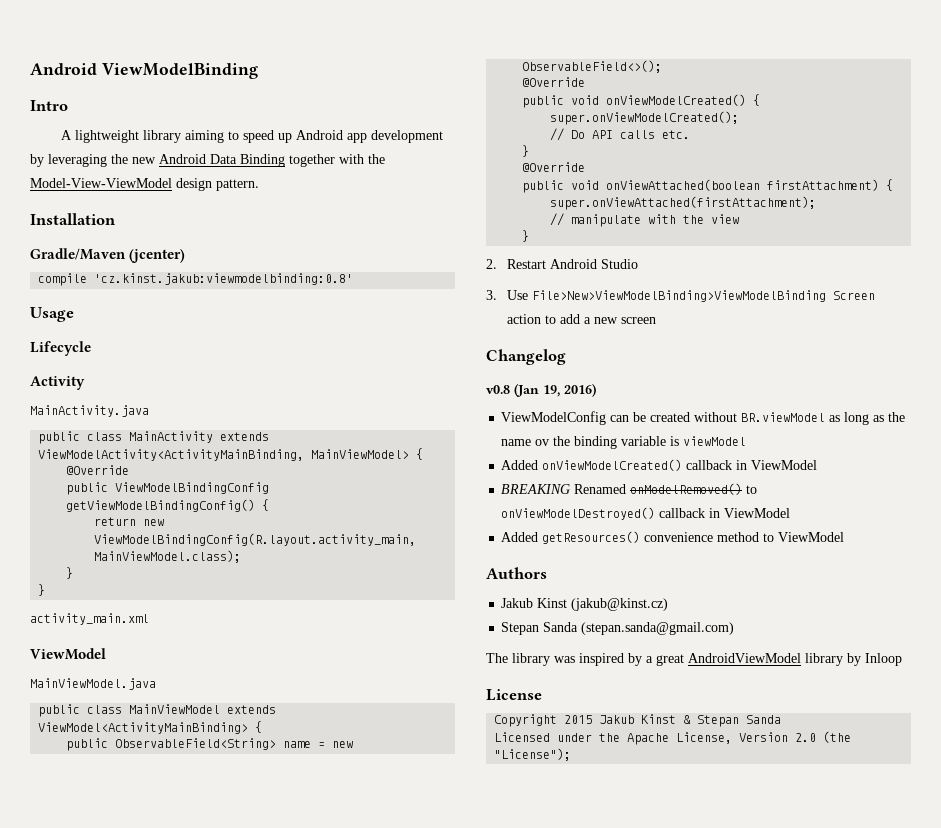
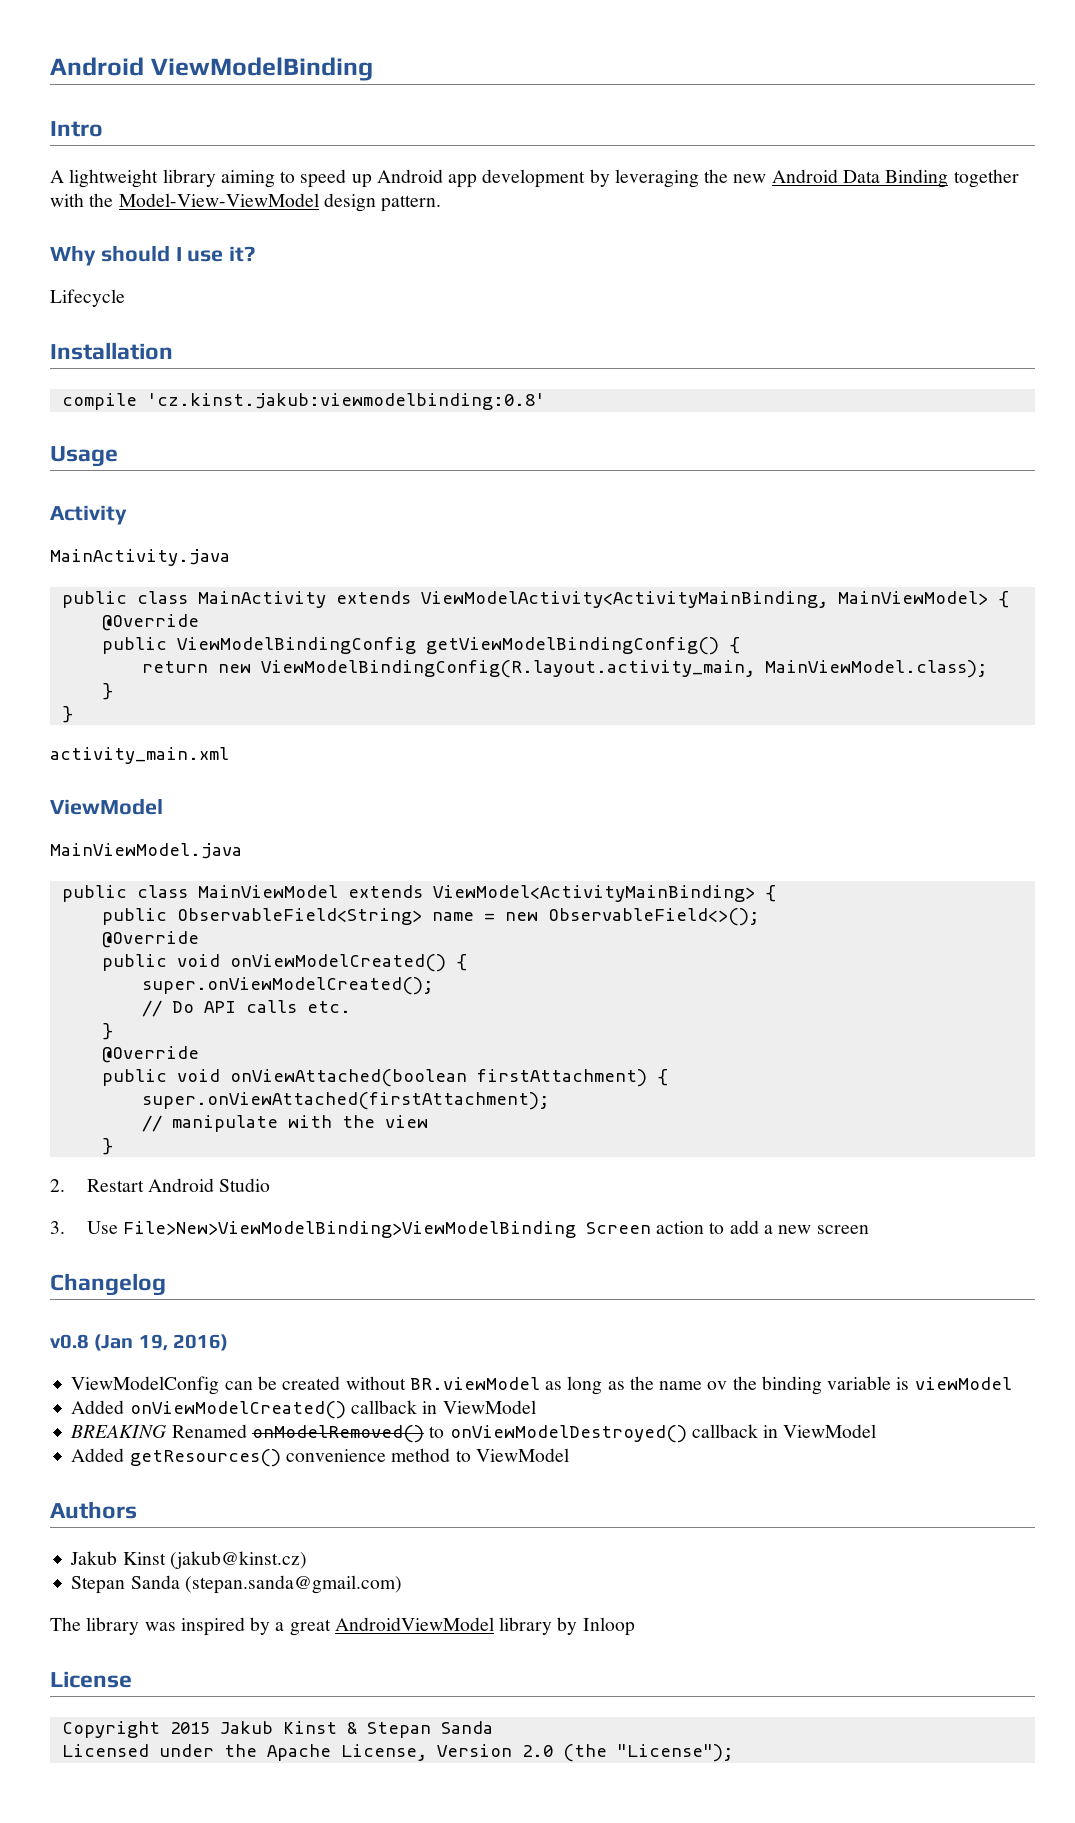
(259, 185) none -> [50,245,256,266] [50,289,125,307] // Why should I use it? // Lifecycle
[30,248,186,263] // Gradle/Maven (jcenter) -> (173, 351) none
[30,341,91,356] // Lifecycle -> (118, 456) none

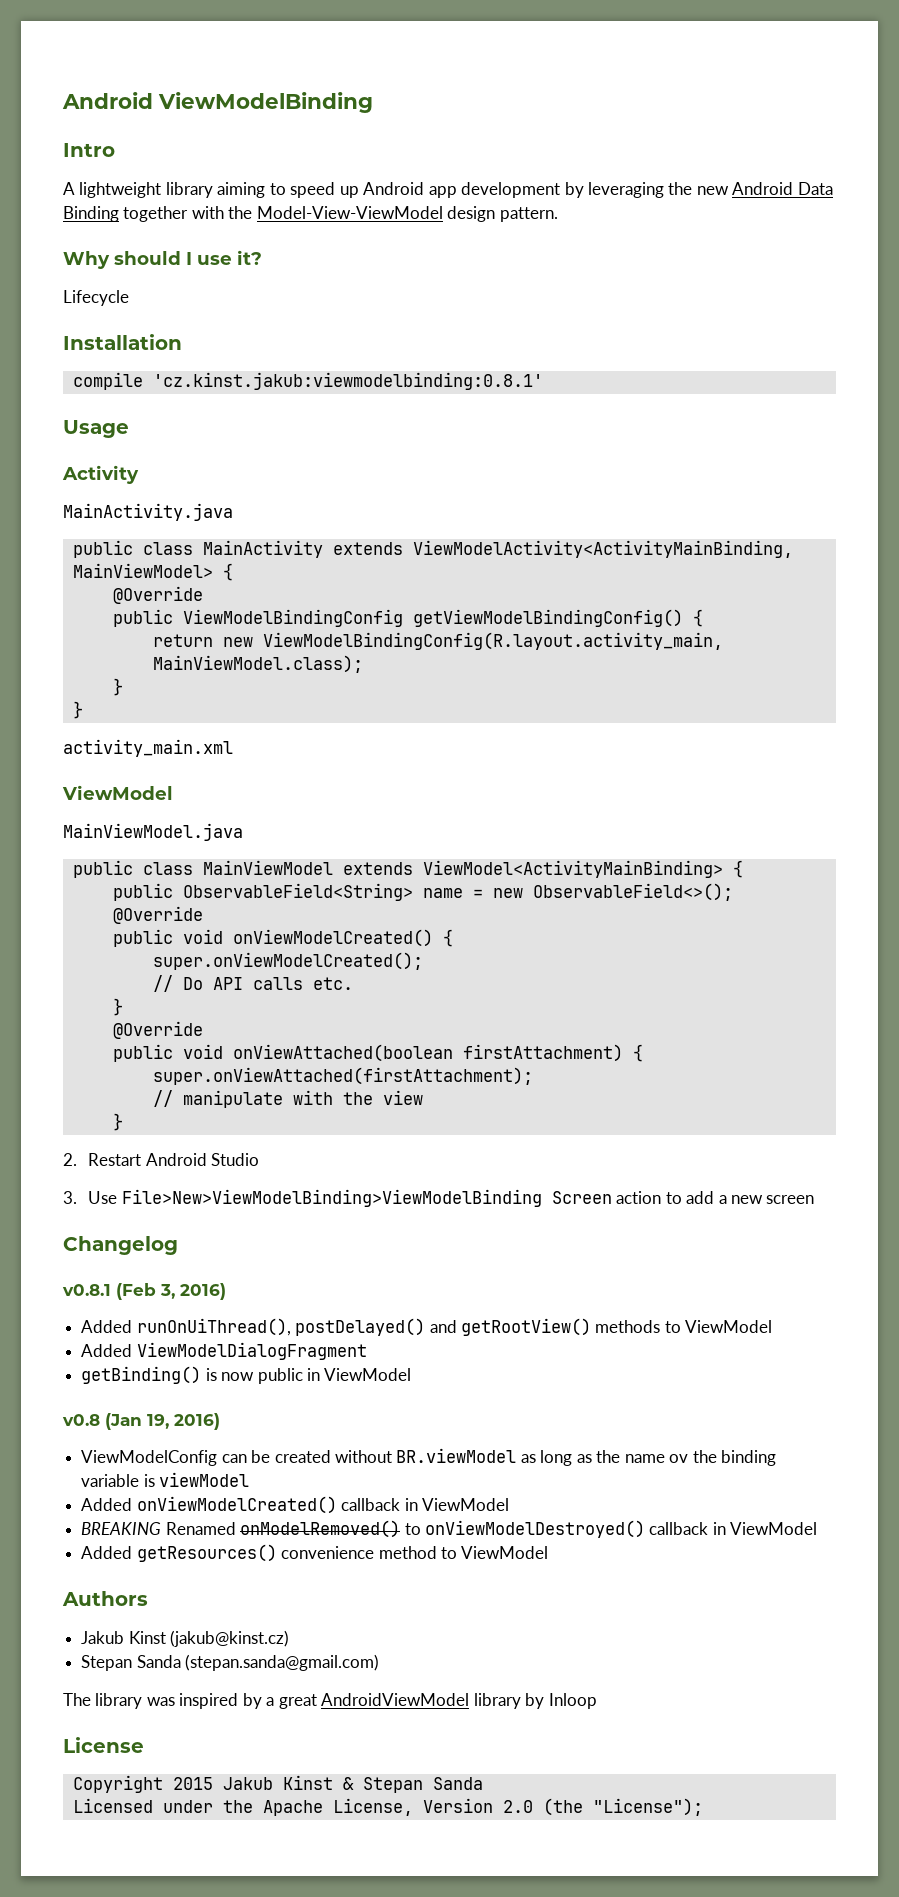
[146,393,545,410] 'cz.kinst.jakub:viewmodelbinding:0.8' -> [152,372,543,390] 'cz.kinst.jakub:viewmodelbinding:0.8.1'
(166, 1284) none -> [62,1283,226,1300] [81,1318,773,1336] [81,1342,367,1360] [81,1366,412,1384] // v0.8.1 (Feb 3, 2016) // Added runOnUiThread(), postDelayed() and getRootView() methods to ViewModel // Added ViewModelDialogFragment // getBinding() is now public in ViewModel

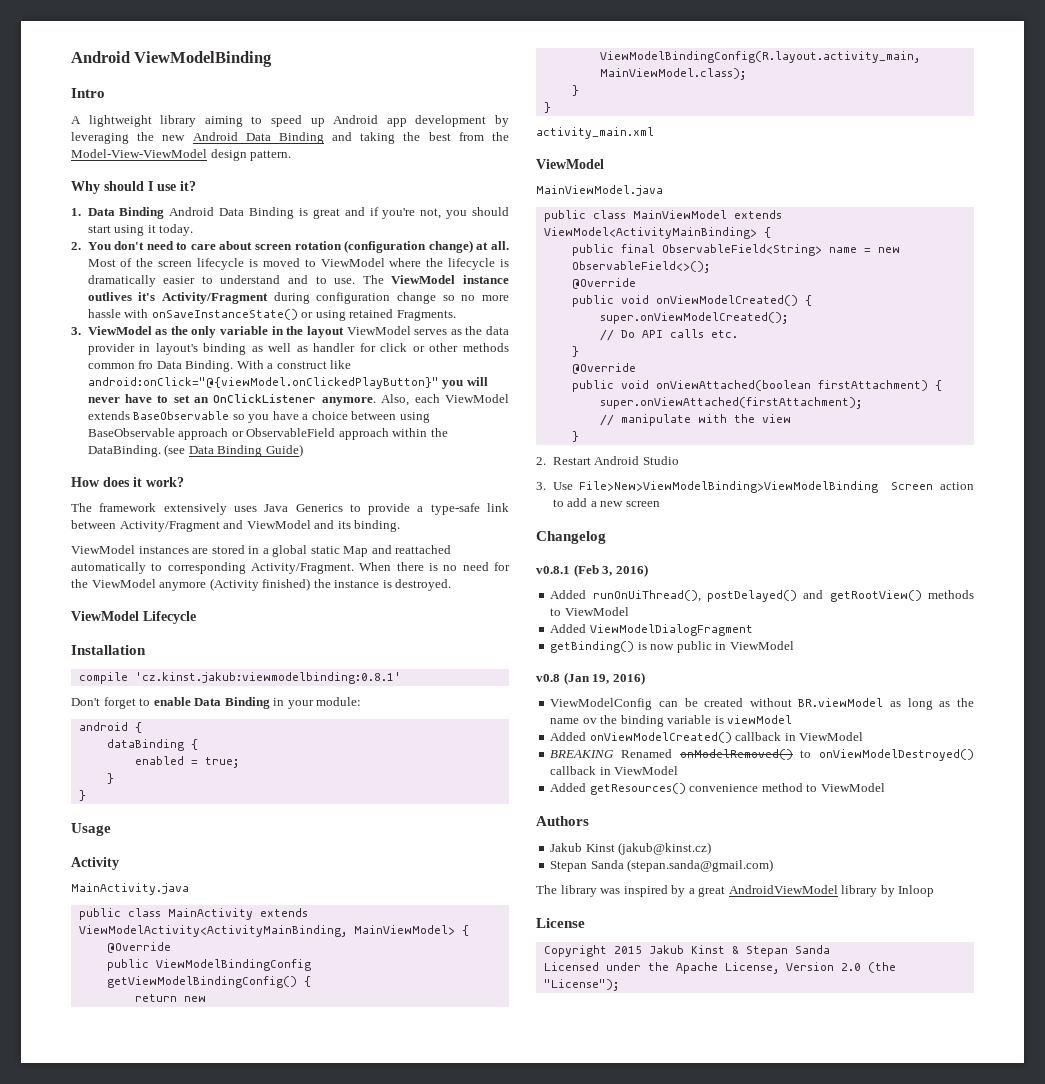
[123,206,224,222] together with -> [332,132,484,144] and taking the best from
[63,290,129,306] [63,334,182,350] [72,372,543,390] Lifecycle // Installation // compile 'cz.kinst.jakub:viewmodelbinding:0.8.1' -> [71,207,509,219] [87,224,194,236] [71,240,509,253] [87,258,509,270] [87,275,509,287] [87,292,509,304] [87,309,456,321] [71,326,509,338] [87,343,510,355] [87,360,352,372] [87,377,488,389] [87,394,509,406] [87,411,430,423] [87,428,448,440] [87,444,303,457] [71,477,184,487] [71,503,510,515] [71,520,401,532] [71,545,452,557] [71,562,510,574] [71,578,452,591] [71,611,196,624] [71,645,146,655] [78,672,401,684] [71,697,362,709] [78,722,142,733] [106,739,198,751] [134,756,239,768] [106,773,114,784] [78,790,86,801] 1. Data Binding Android Data Binding is great and if you're not, you should start using it today. // 2. You don't need to care about screen rotation (configuration change) at all. Most of the screen lifecycle is moved to ViewModel where the lifecycle is dramatically easier to understand and to use. The ViewModel instance outlives it's Activity/Fragment during configuration change so no more hassle with onSaveInstanceState() or using retained Fragments. // 3. ViewModel as the only variable in the layout ViewModel serves as the data provider in layout's binding as well as handler for click or other methods common fro Data Binding. With a construct like android:onClick="@{viewModel.onClickedPlayButton}" you will never have to set an OnClickListener anymore. Also, each ViewModel extends BaseObservable so you have a choice between using BaseObservable approach or ObservableField approach within the DataBinding. (see Data Binding Guide) // How does it work? // The framework extensively uses Java Generics to provide a type-safe link between Activity/Fragment and ViewModel and its binding. // ViewModel instances are stored in a global static Map and reattached automatically to corresponding Activity/Fragment. When there is no need for the ViewModel anymore (Activity finished) the instance is destroyed. // ViewModel Lifecycle // Installation // compile 'cz.kinst.jakub:viewmodelbinding:0.8.1' // Don't forget to enable Data Binding in your module: // android { // dataBinding { // enabled = true; // } // }
(173, 892) none -> [620,244,655,253] final

